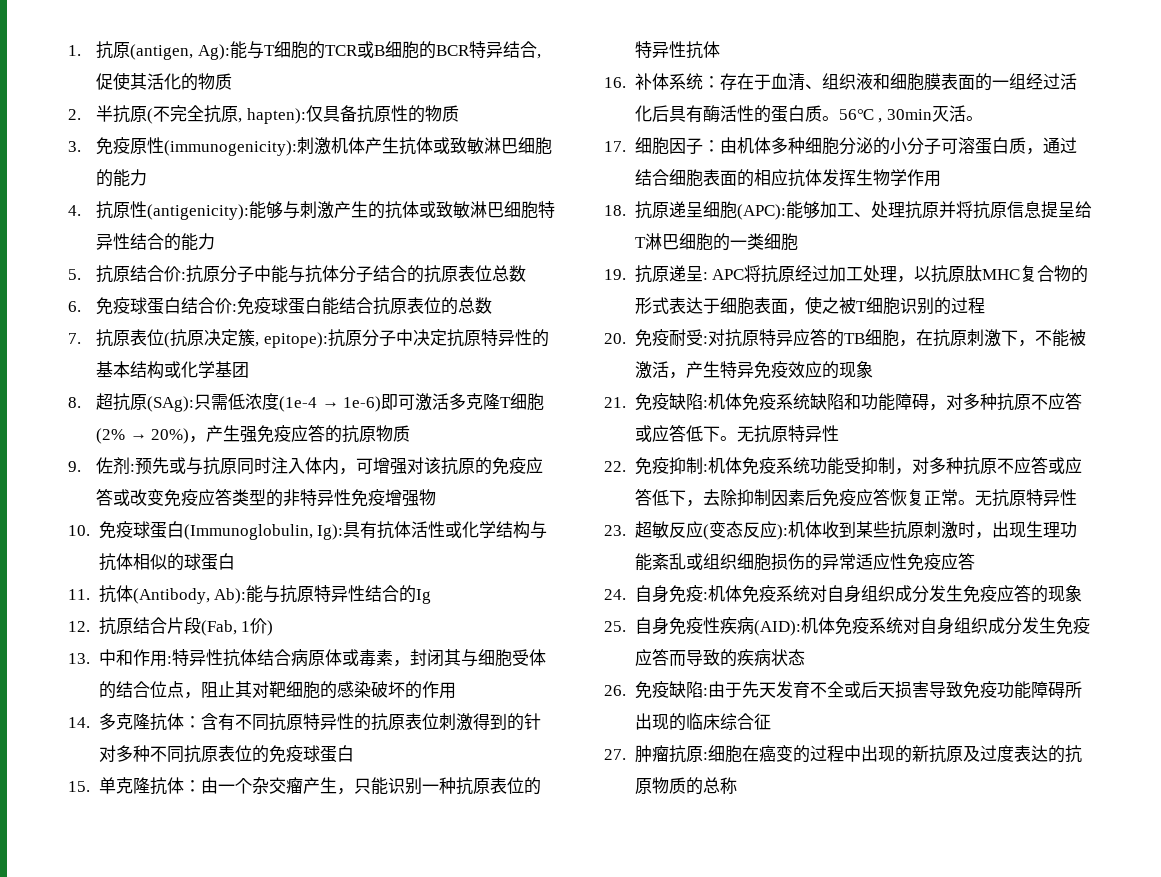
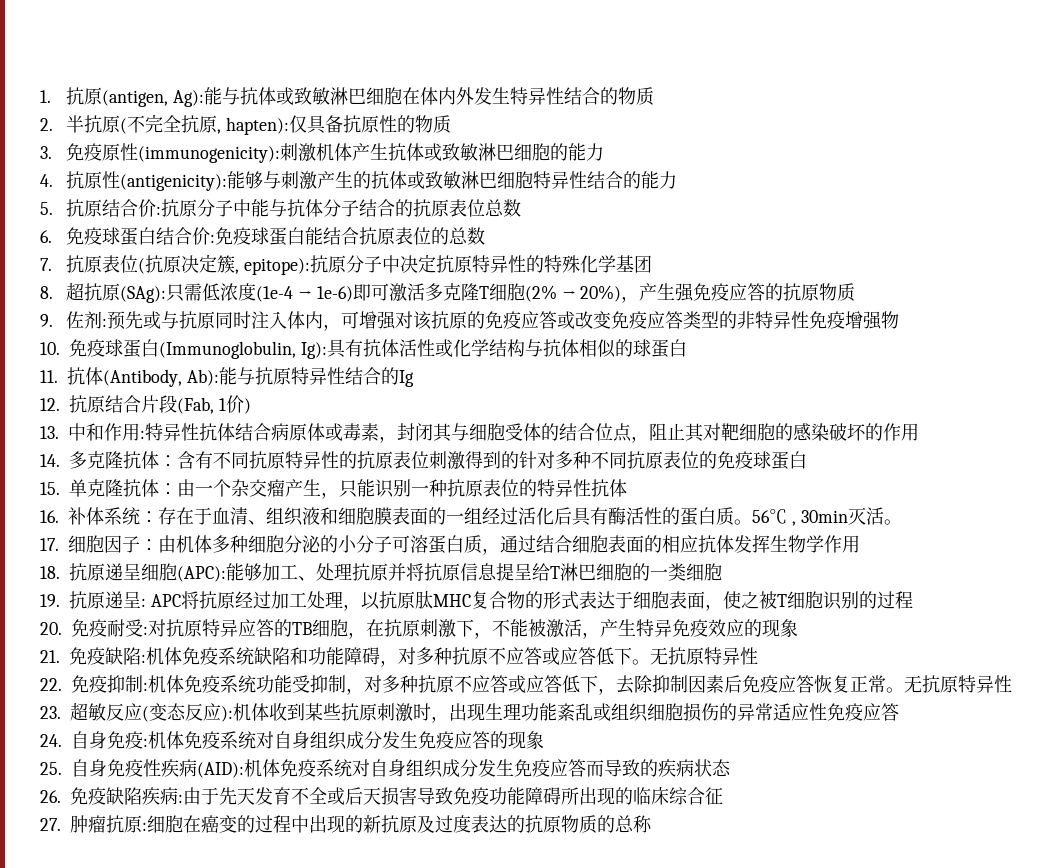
[263,41,541,59] [96,72,182,90] T细胞的TCR或B细胞的BCR特异结合,促使其活化 -> [239,87,600,105] 抗体或致敏淋巴细胞在体内外发生特异性结合
[96,361,182,379] 基本结构或 -> [543,255,580,273] 特殊
(703, 689) none -> [142,787,178,805] 疾病

